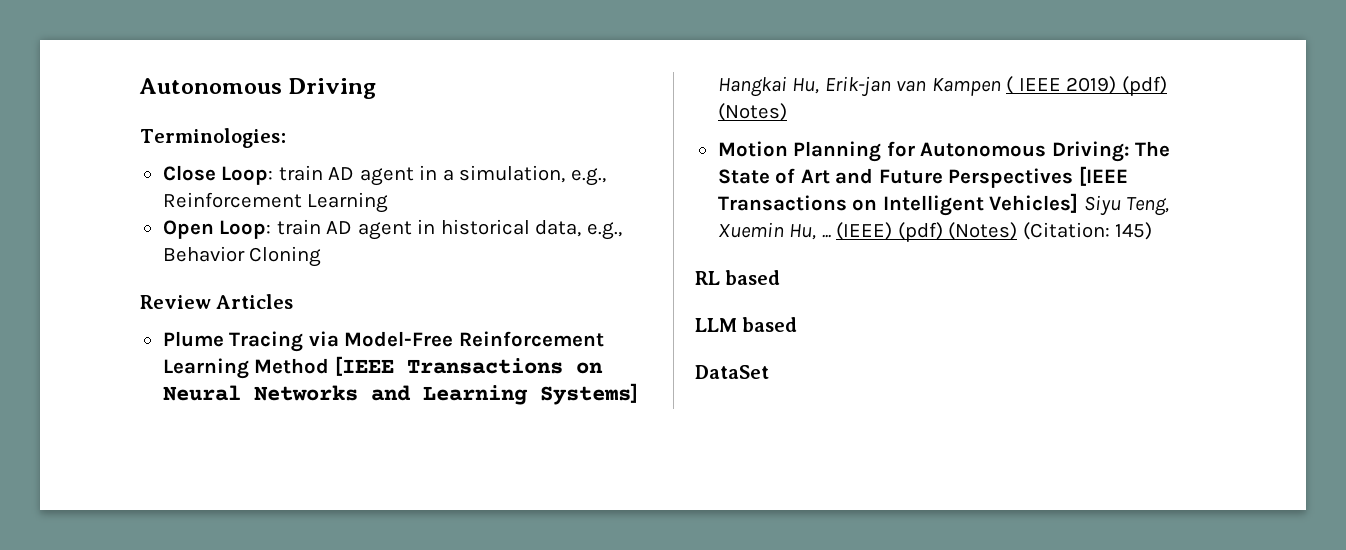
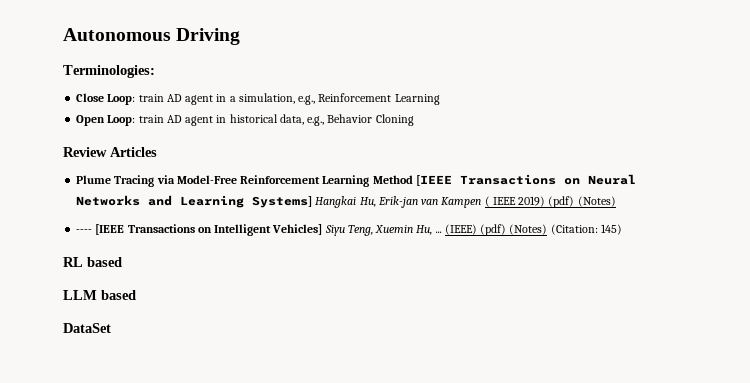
[717,141,1171,162] [717,168,1074,188] Motion Planning for Autonomous Driving: The State of Art and Future Perspectives -> [76,229,93,233] ----

